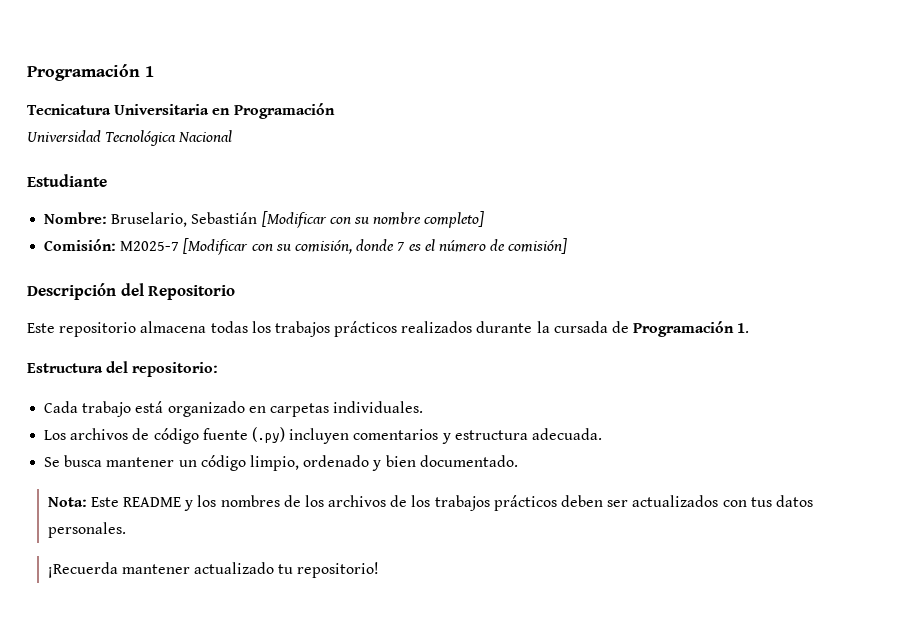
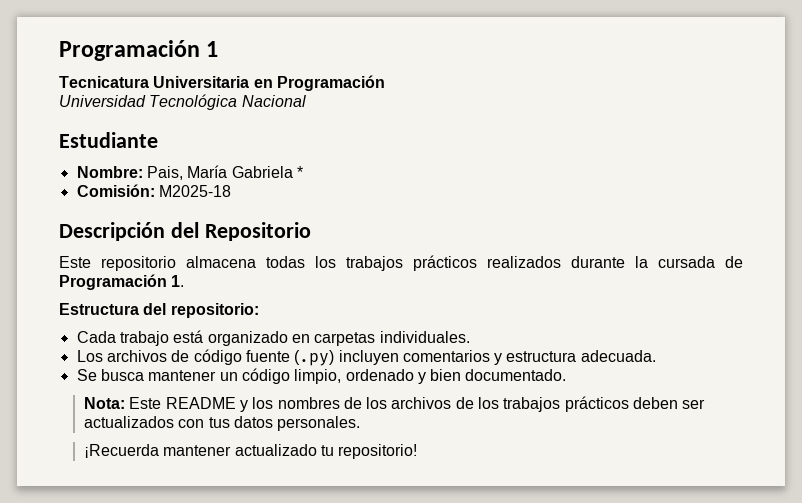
[111,211,485,228] [44,238,568,255] Bruselario, Sebastián [Modificar con su nombre completo] // Comisión: M2025-7 [Modificar con su comisión, donde 7 es el número de comisión] -> [146,165,303,180] [76,184,231,197] Pais, María Gabriela * // Comisión: M2025-18

